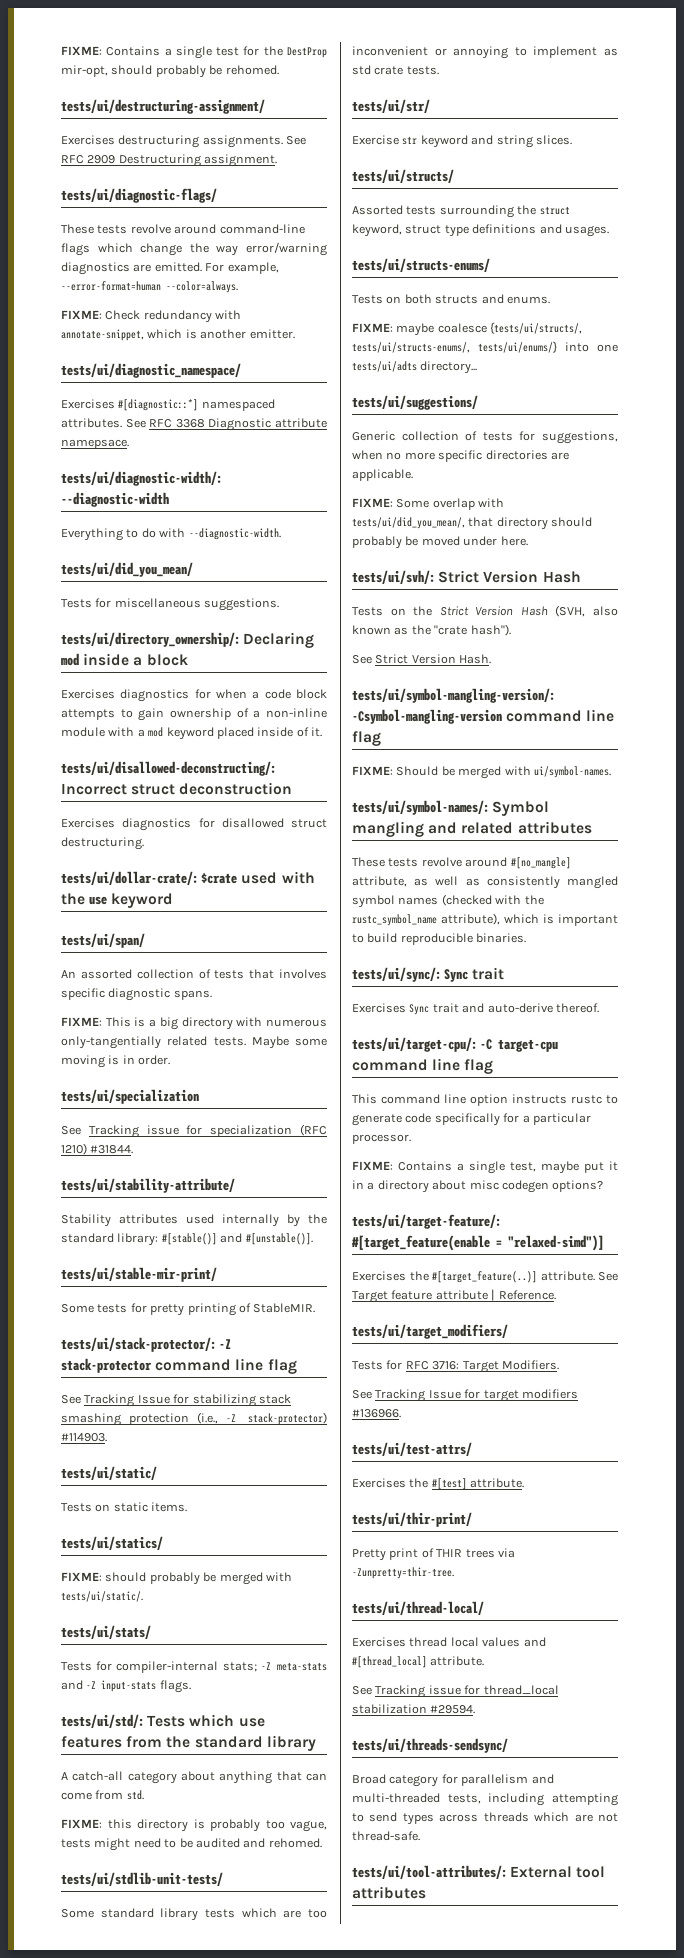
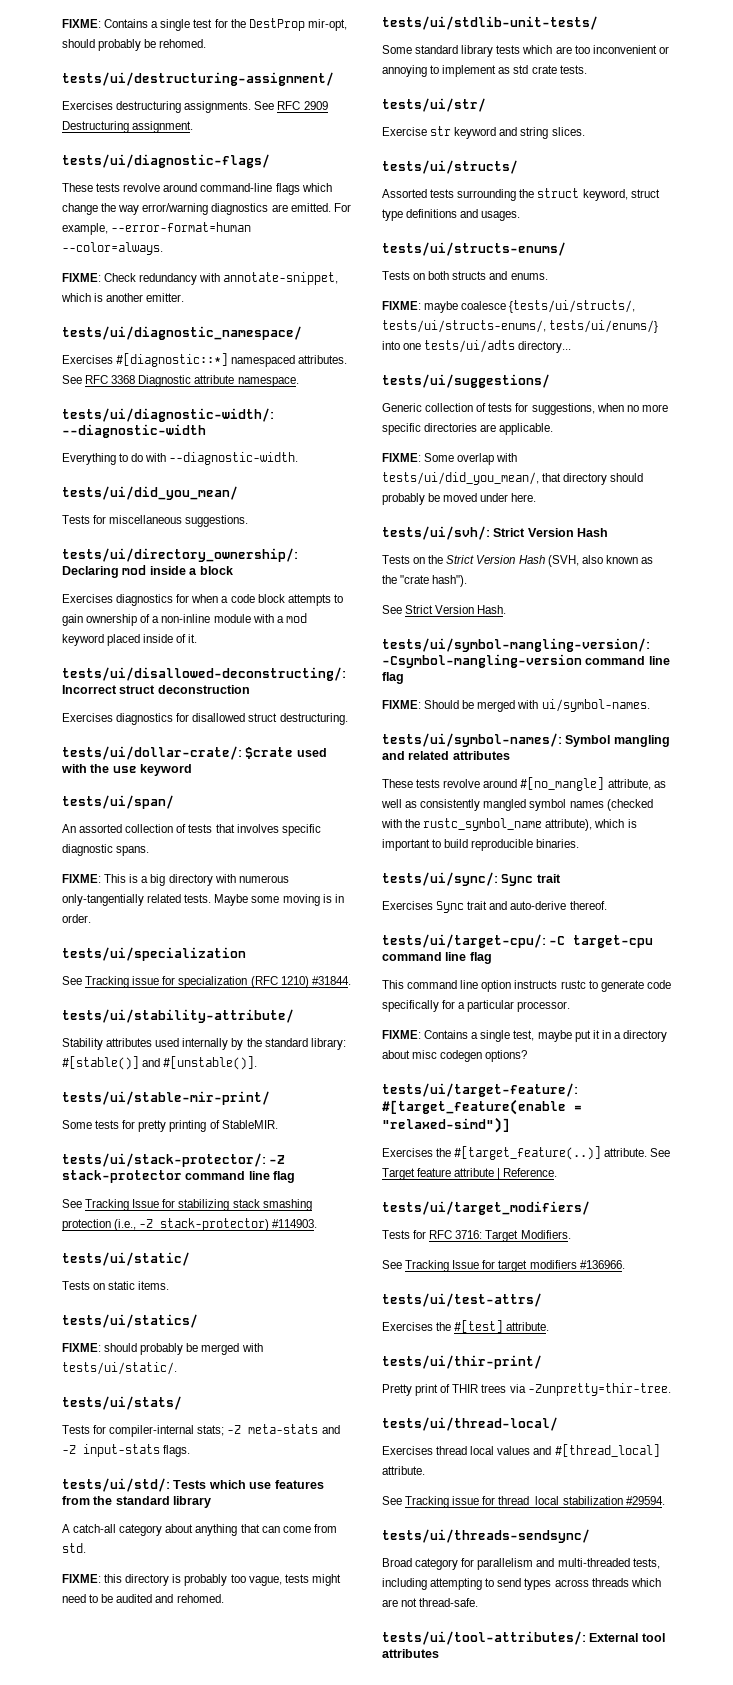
[61,439,129,449] namepsace. -> [237,377,299,387] namespace.

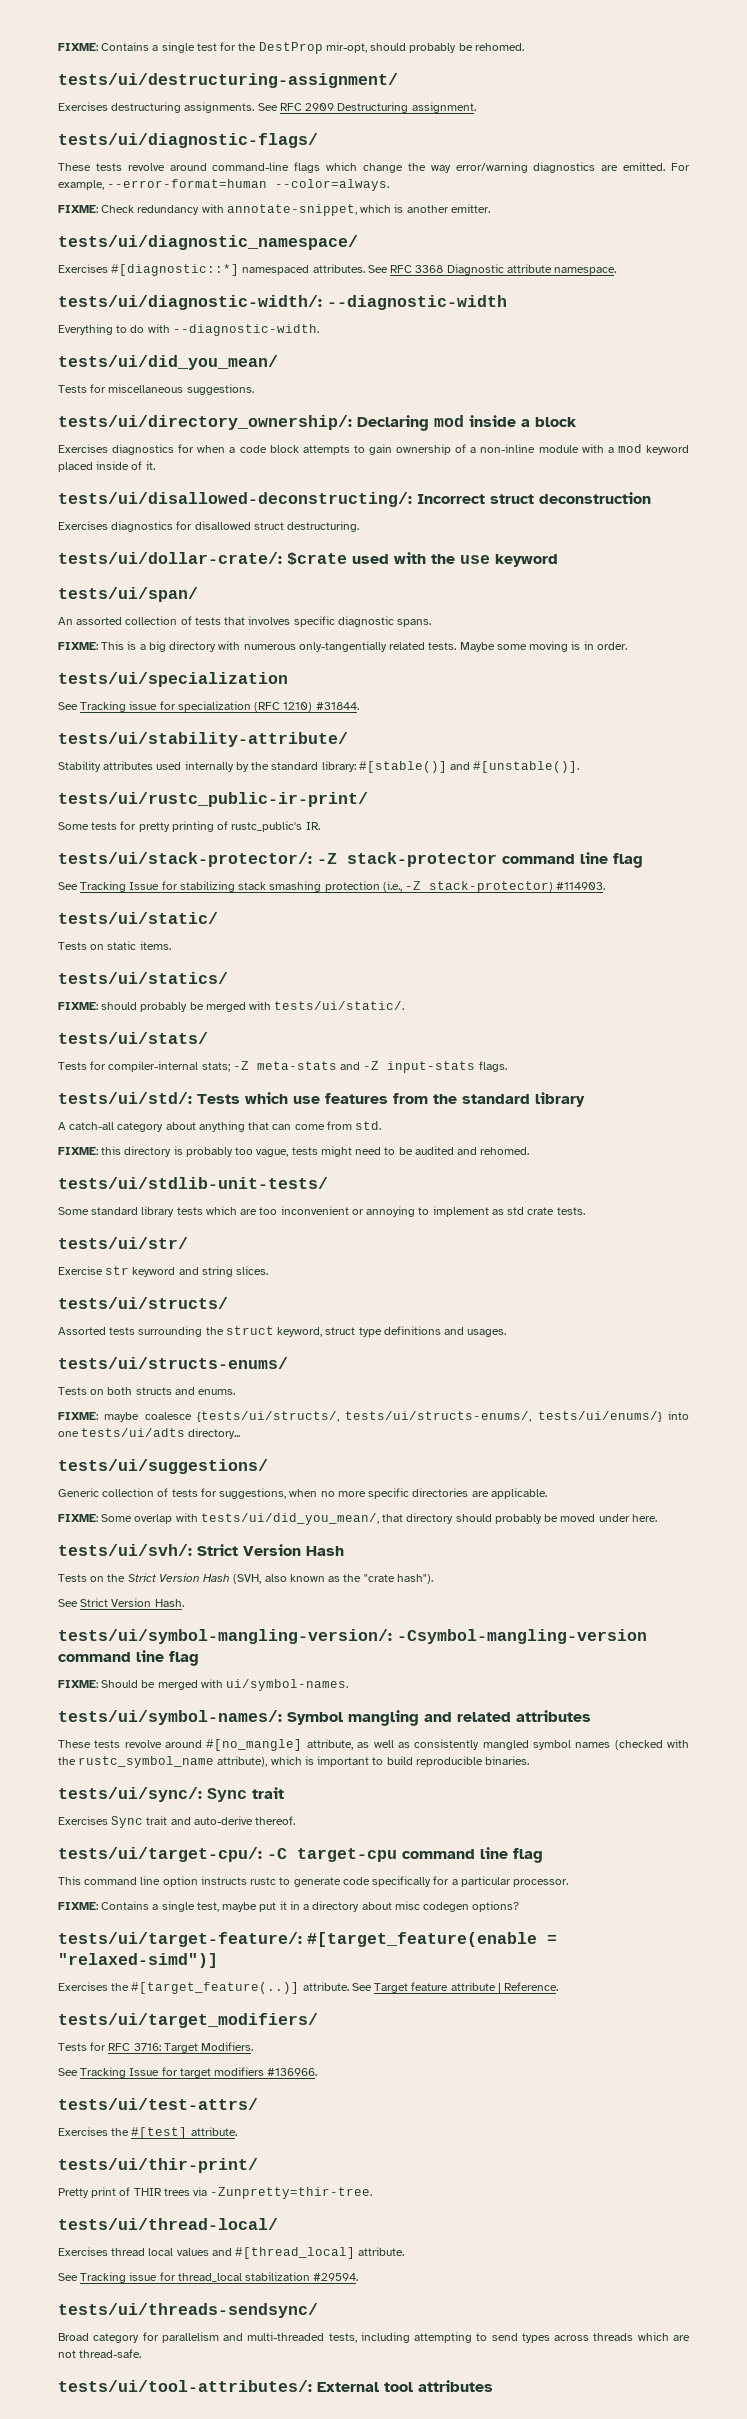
[62,1091,270,1105] tests/ui/stable-mir-print/ -> [58,792,368,807] tests/ui/rustc_public-ir-print/
[221,1120,278,1129] StableMIR. -> [231,821,320,832] rustc_public's IR.

